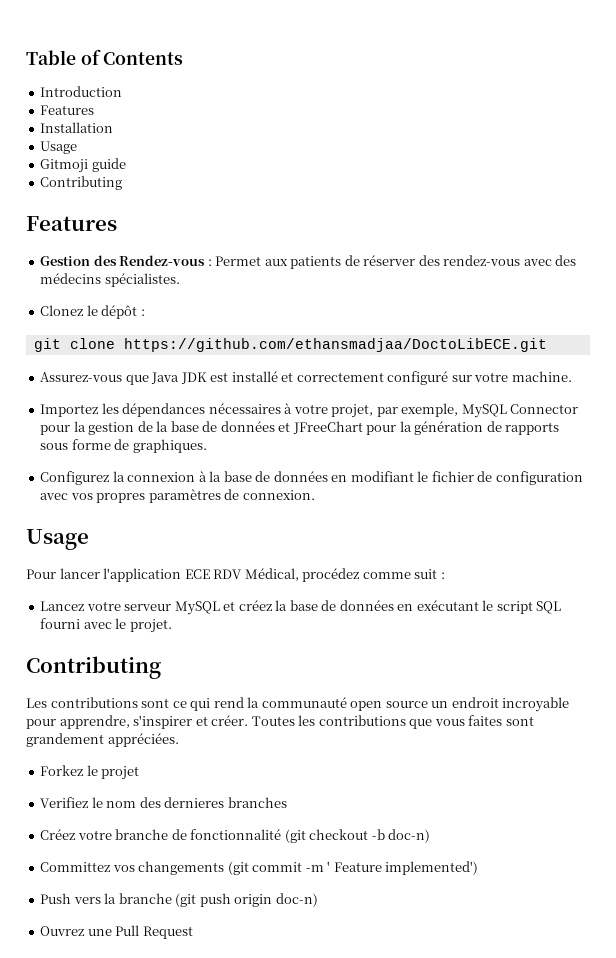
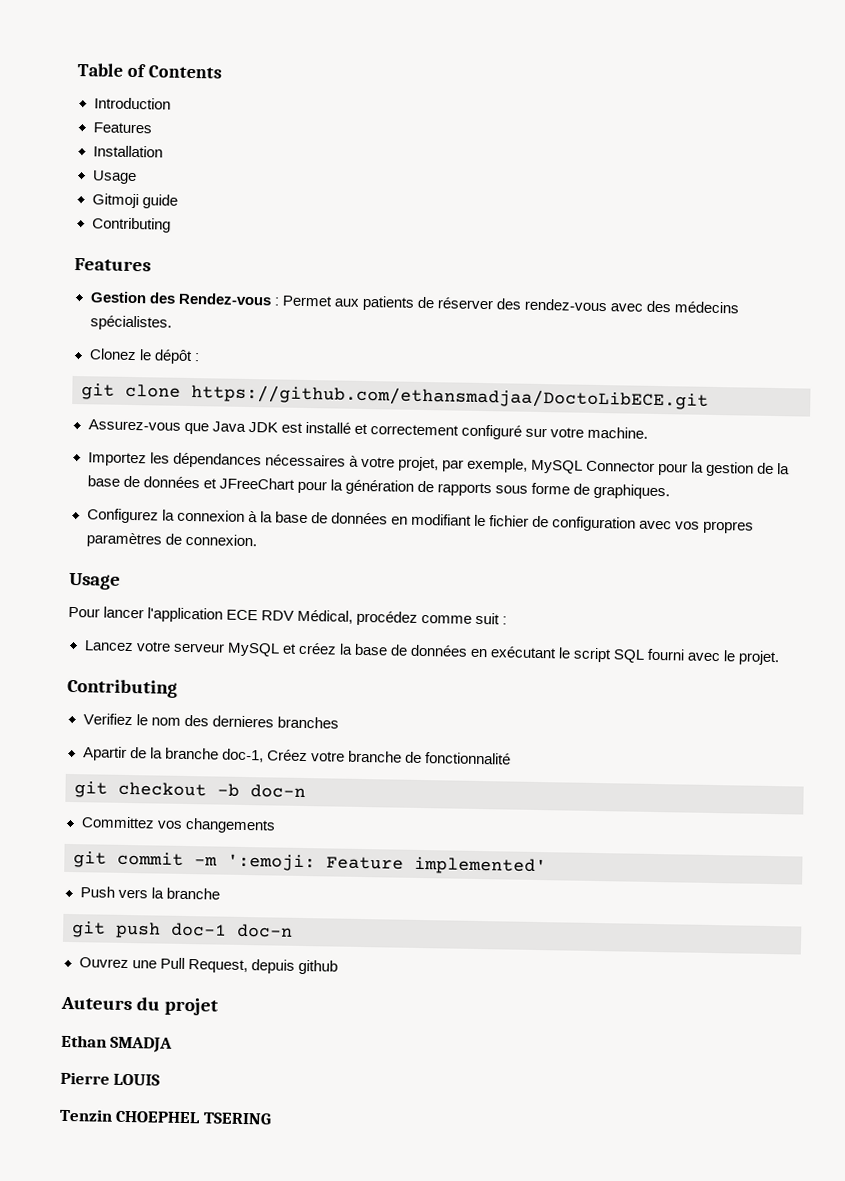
[26,697,570,712] [26,715,534,729] [26,733,179,747] [40,765,140,780] // Les contributions sont ce qui rend la communauté open source un endroit incroyable pour apprendre, s'inspirer et créer. Toutes les contributions que vous faites sont grandement appréciées. // Forkez le projet -> (178, 688) none
(287, 802) none -> [82,746,264,763] Apartir de la branche doc-1,
[284,829,306,843] (git -> [74,781,108,798] // git
[388,829,431,843] doc-n) -> [250,784,306,799] doc-n
[227,861,249,875] (git -> [73,851,107,868] // git
[327,861,479,875] ' Feature implemented') -> [227,853,547,876] ':emoji: Feature implemented'
[175,893,318,907] (git push origin doc-n) -> [72,921,293,939] // git push doc-1 doc-n
[142,926,193,939] Request -> [187,959,338,975] [60,996,219,1016] [61,1034,174,1053] [60,1071,161,1086] [59,1108,272,1125] Request, depuis github // Auteurs du projet // Ethan SMADJA // Pierre LOUIS // Tenzin CHOEPHEL TSERING

